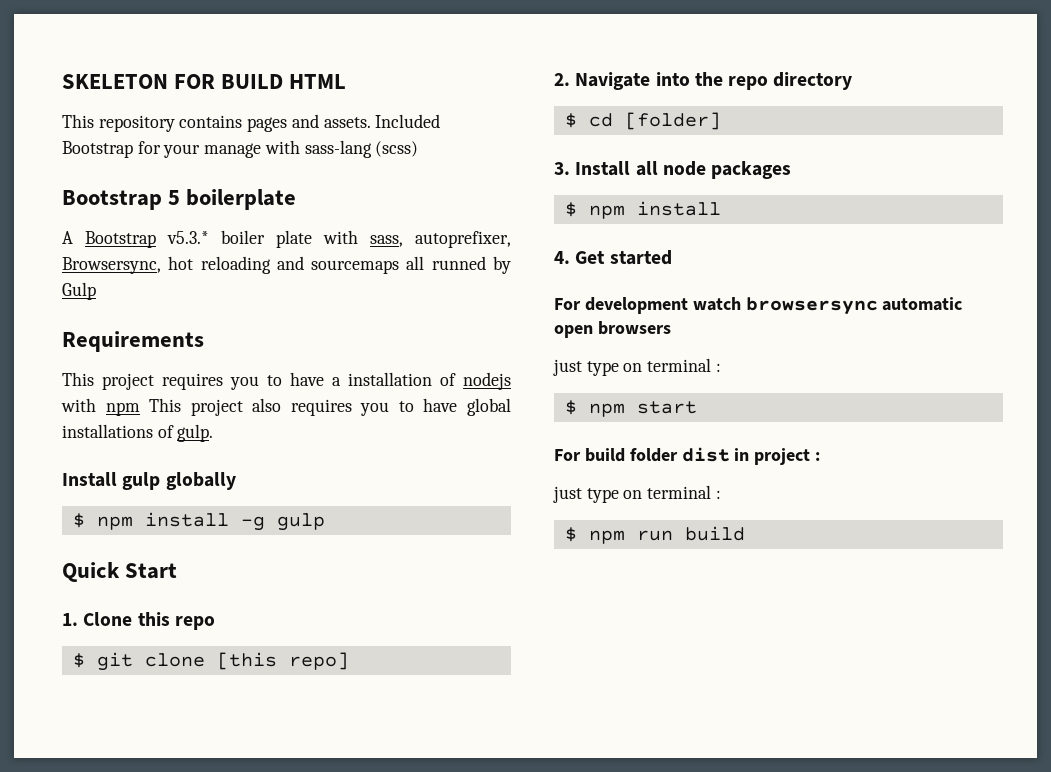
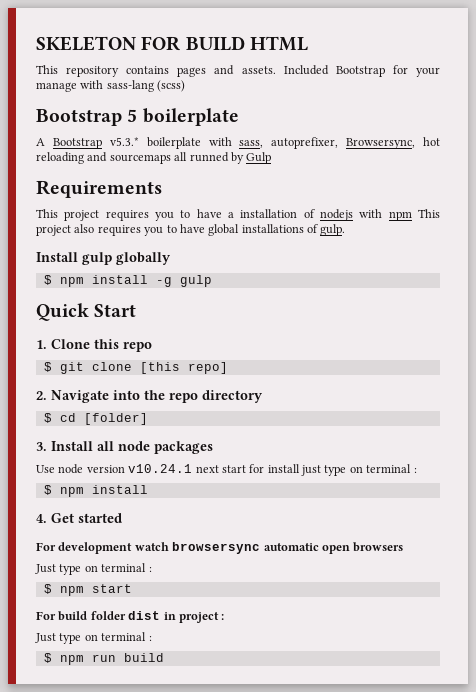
[221,230,312,248] boiler plate -> [146,137,201,149] boilerplate
(792, 170) none -> [36,464,417,476] // Use node version v10.24.1 next start for install just type on terminal :
[553,359,582,376] just -> [35,564,56,574] Just
[553,486,582,503] just -> [35,633,56,643] Just

